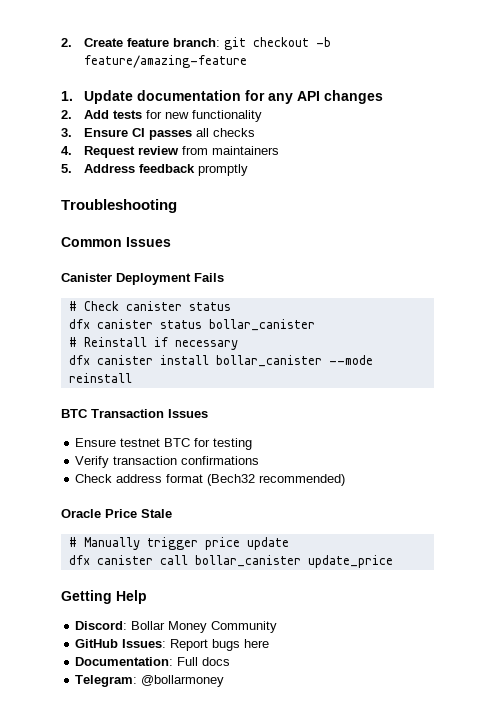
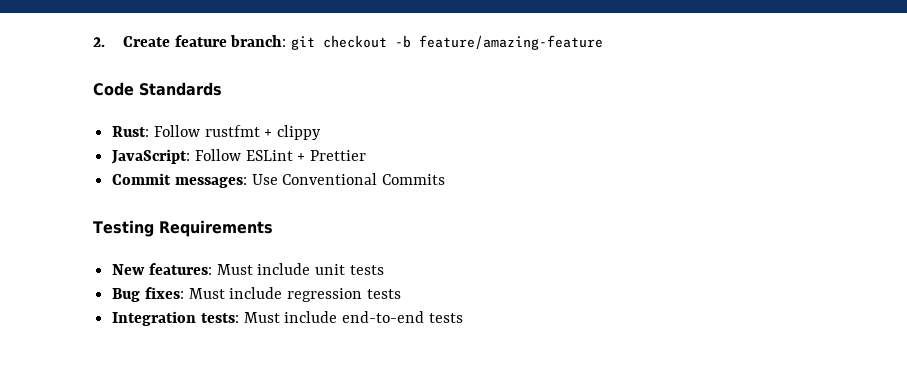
[61,90,384,104] [61,110,263,122] [61,128,256,140] [61,146,280,158] [61,164,249,176] [61,199,177,213] [61,237,171,247] [61,273,224,285] [68,301,231,311] [68,319,315,331] [68,337,238,350] [68,355,373,367] [68,373,132,383] [61,409,208,418] [75,438,253,450] [75,456,260,468] [75,474,346,486] [61,509,172,518] [68,537,289,550] [68,555,393,568] [61,590,147,604] [75,621,278,633] [75,639,270,651] [75,657,231,666] [75,675,225,687] 1. Update documentation for any API changes // 2. Add tests for new functionality // 3. Ensure CI passes all checks // 4. Request review from maintainers // 5. Address feedback promptly // Troubleshooting // Common Issues // Canister Deployment Fails // # Check canister status // dfx canister status bollar_canister // # Reinstall if necessary // dfx canister install bollar_canister --mode reinstall // BTC Transaction Issues // Ensure testnet BTC for testing // Verify transaction confirmations // Check address format (Bech32 recommended) // Oracle Price Stale // # Manually trigger price update // dfx canister call bollar_canister update_price // Getting Help // Discord: Bollar Money Community // GitHub Issues: Report bugs here // Documentation: Full docs // Telegram: @bollarmoney -> [93,82,222,96] [112,125,322,140] [111,149,367,164] [112,173,446,188] [93,220,273,237] [112,263,384,275] [112,287,401,302] [112,311,463,326] Code Standards // Rust: Follow rustfmt + clippy // JavaScript: Follow ESLint + Prettier // Commit messages: Use Conventional Commits // Testing Requirements // New features: Must include unit tests // Bug fixes: Must include regression tests // Integration tests: Must include end-to-end tests

